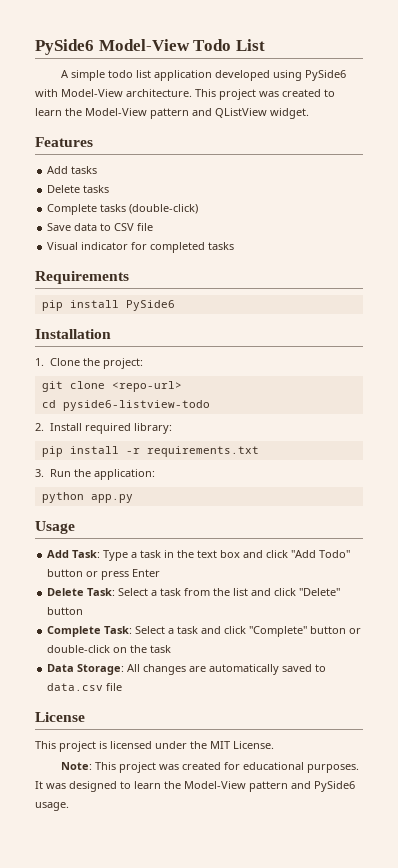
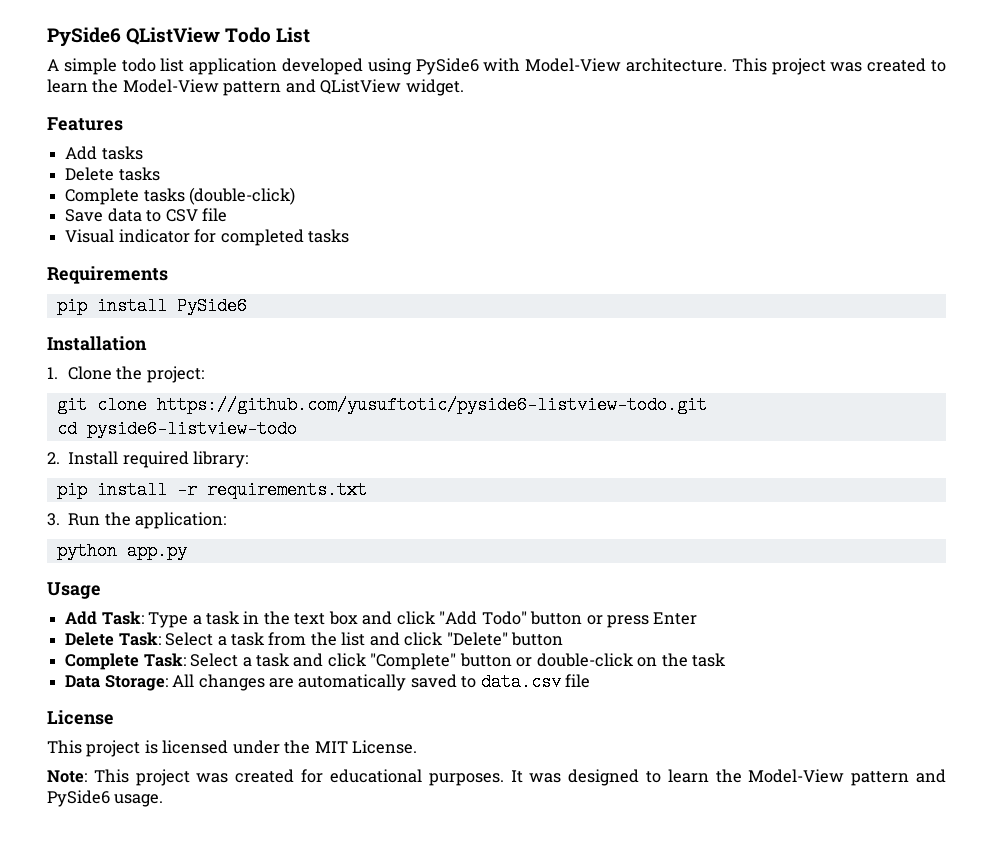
[35,39,190,55] PySide6 Model-View -> [47,27,221,47] PySide6 QListView
[111,381,182,392] <repo-url> -> [156,396,707,414] https://github.com/yusuftotic/pyside6-listview-todo.git

